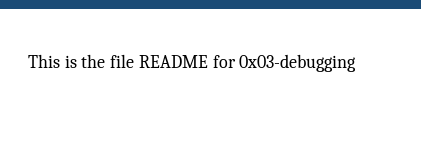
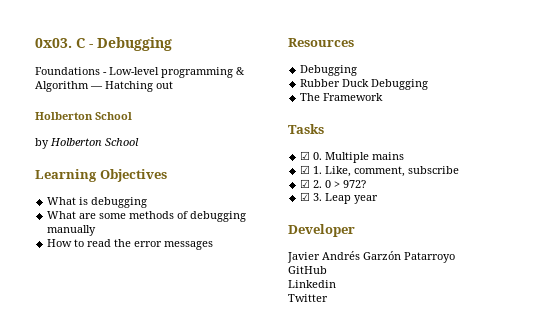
[28,54,357,72] This is the file README for 0x03-debugging -> [35,37,172,51] [35,67,245,78] [35,81,173,92] [35,112,132,120] [35,138,139,149] [35,169,167,182] [47,197,148,208] [47,211,247,222] [47,225,97,236] [47,239,214,250] [288,38,354,47] [300,65,358,76] [300,79,429,90] [300,93,384,101] [288,124,324,134] [300,151,405,163] [300,165,460,177] [300,179,367,188] [300,192,379,204] [288,224,355,237] [287,251,455,263] [288,266,327,274] [288,280,336,288] [288,294,328,302] 0x03. C - Debugging // Foundations - Low-level programming & Algorithm ― Hatching out // Holberton School // by Holberton School // Learning Objectives // What is debugging // What are some methods of debugging manually // How to read the error messages // Resources // Debugging // Rubber Duck Debugging // The Framework // Tasks // ☑ 0. Multiple mains // ☑ 1. Like, comment, subscribe // ☑ 2. 0 > 972? // ☑ 3. Leap year // Developer // Javier Andrés Garzón Patarroyo // GitHub // Linkedin // Twitter

